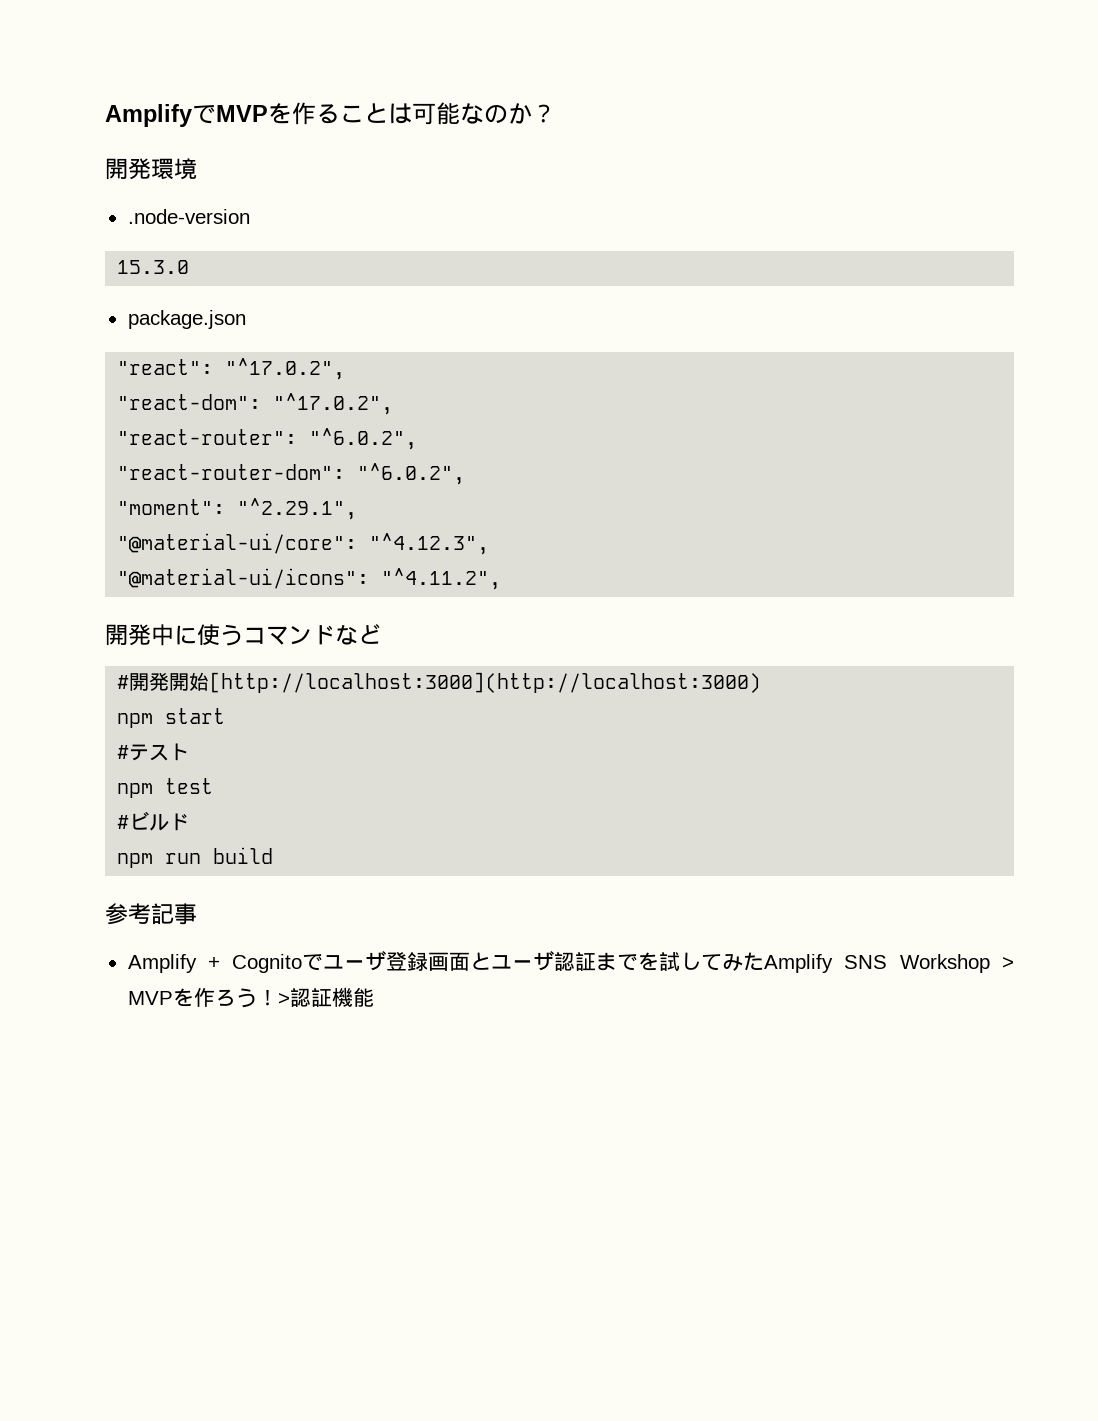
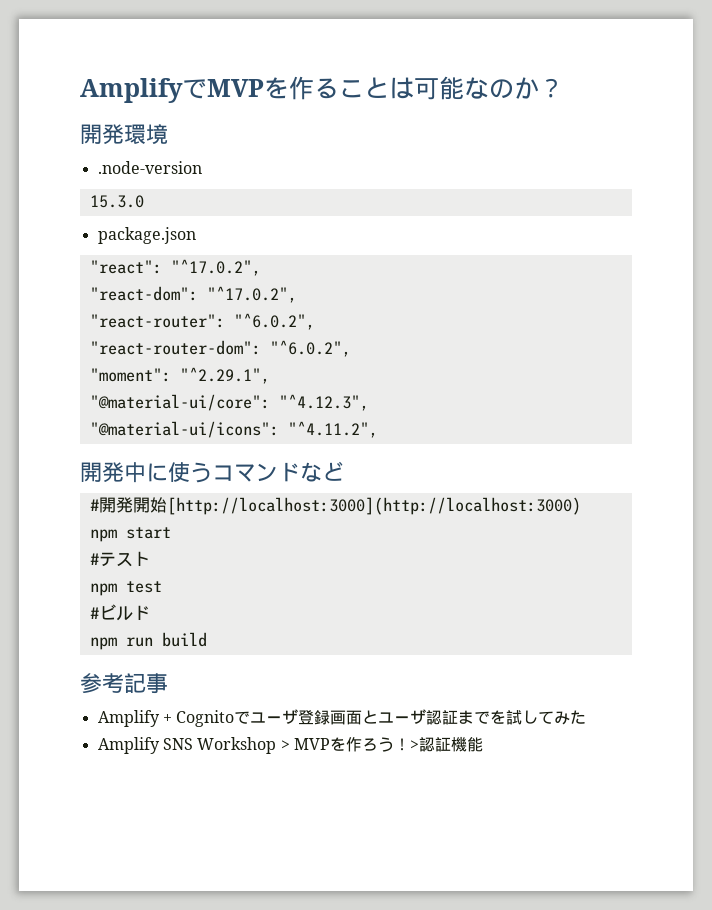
(765, 961) none -> (587, 717) //

